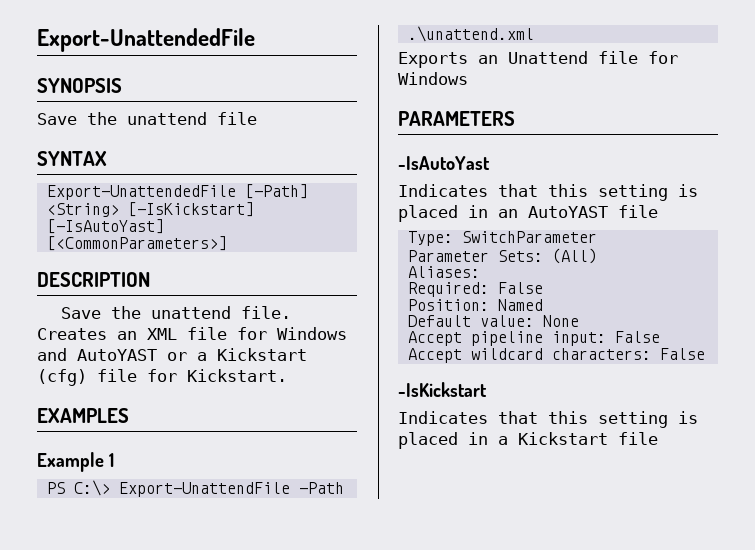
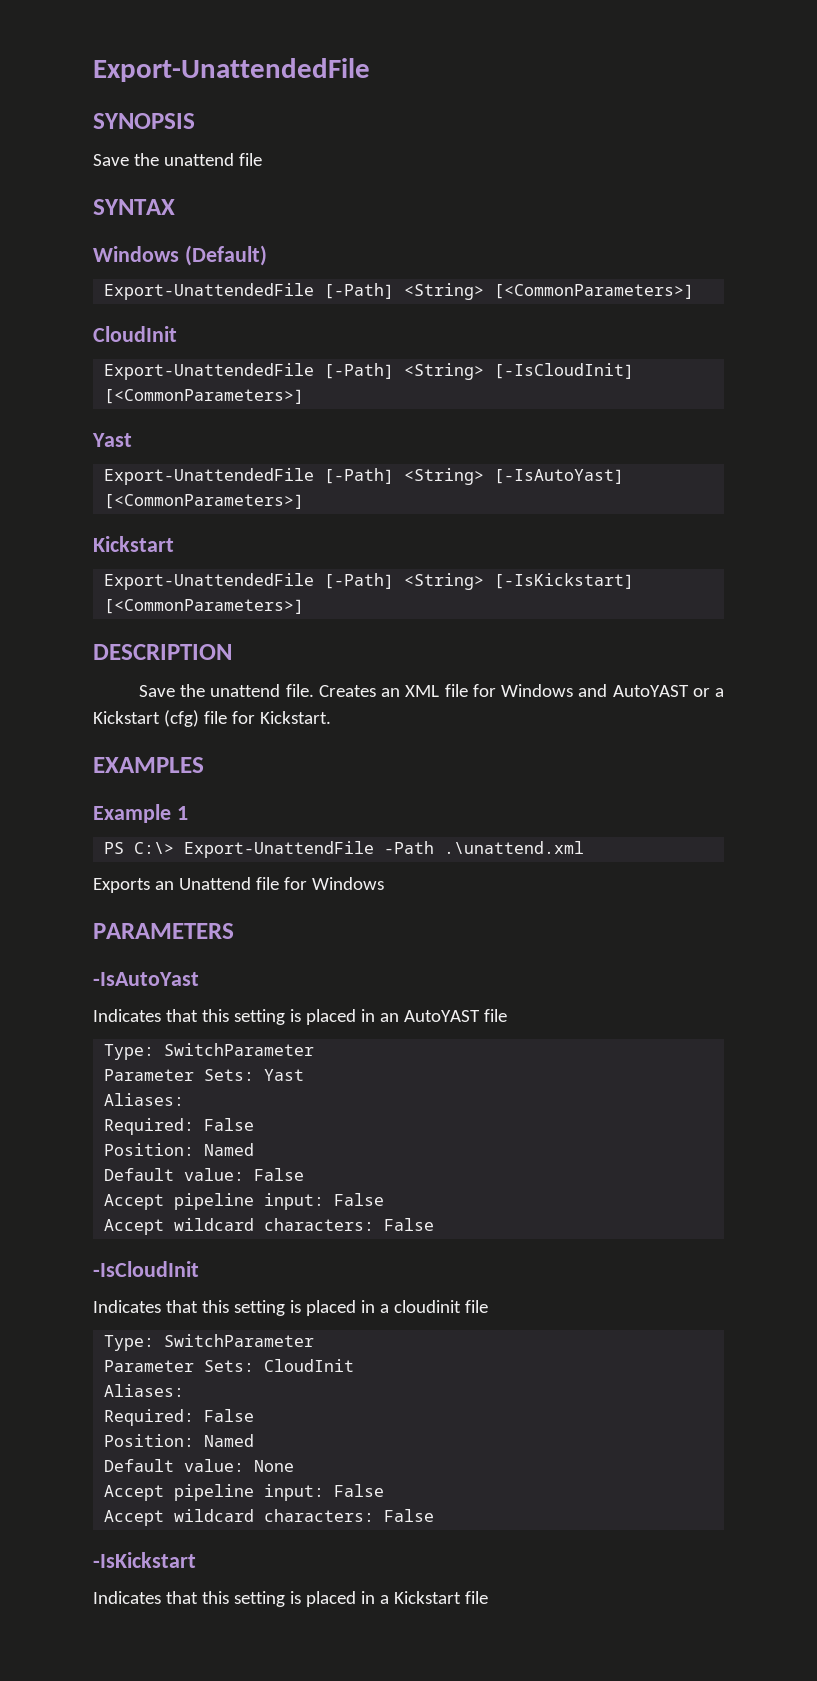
(107, 158) none -> [93,245,267,266] [104,283,695,300] [93,326,177,342] [104,363,635,380] [104,389,305,404] [92,433,132,447] [104,468,625,485] [104,494,305,509] [93,536,174,552] // Windows (Default) // Export-UnattendedFile [-Path] <String> [<CommonParameters>] // CloudInit // Export-UnattendedFile [-Path] <String> [-IsCloudInit] [<CommonParameters>] // Yast // Export-UnattendedFile [-Path] <String> [-IsAutoYast] [<CommonParameters>] // Kickstart
[46,219,164,234] [-IsAutoYast] -> (635, 581) none
[551,248,597,264] (All) -> [264,1069,305,1081] [104,1093,185,1106] [104,1118,255,1135] [104,1143,255,1156] [104,1168,305,1181] [104,1193,385,1210] [104,1218,435,1235] [93,1261,199,1277] [93,1300,488,1316] [104,1334,315,1351] [104,1359,355,1372] Yast // Aliases: // Required: False // Position: Named // Default value: False // Accept pipeline input: False // Accept wildcard characters: False // -IsCloudInit // Indicates that this setting is placed in a cloudinit file // Type: SwitchParameter // Parameter Sets: CloudInit

